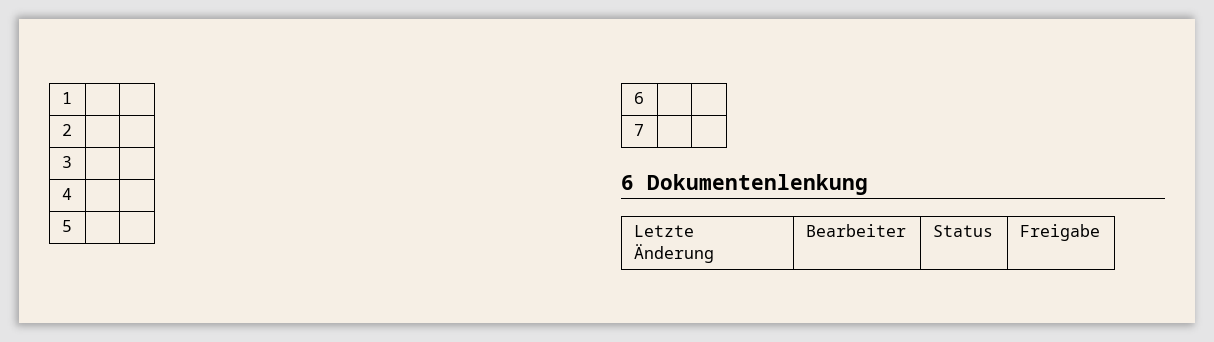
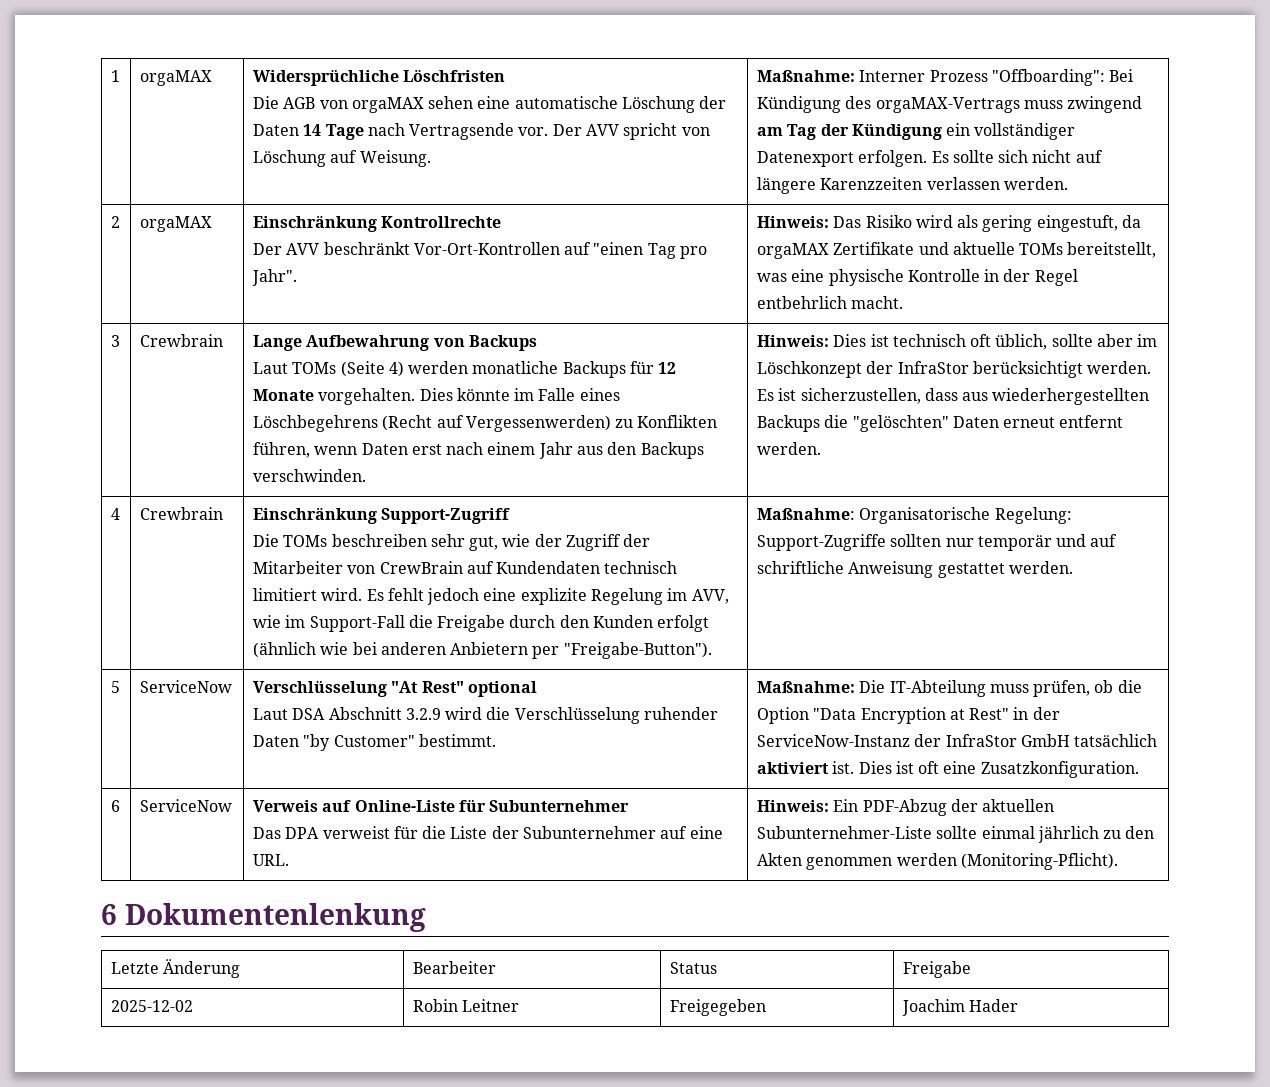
[61,92,72,104] [61,124,72,136] [61,156,72,168] [61,188,72,200] [61,220,72,232] [633,92,644,104] [633,124,644,136] 1 | | // 2 | | // 3 | | // 4 | | // 5 | | // 6 | | // 7 | | -> [110,70,120,82] [139,70,212,86] [252,69,506,86] [252,96,727,113] [252,123,710,140] [252,150,431,167] [756,69,1134,86] [756,96,1143,113] [756,123,1076,140] [756,150,1103,167] [756,177,1068,194] [110,216,120,228] [139,216,212,232] [252,215,502,232] [252,242,708,259] [251,269,297,286] [756,215,1142,232] [756,242,1157,259] [756,269,1078,286] [756,296,904,309] [110,335,120,347] [139,334,223,347] [252,335,537,351] [252,361,677,378] [252,388,620,405] [252,415,718,432] [252,442,704,459] [252,469,366,482] [756,334,1158,350] [756,361,1152,378] [756,388,1150,405] [756,415,1124,432] [756,442,821,455] [110,508,120,520] [139,507,223,520] [252,507,511,524] [252,534,651,551] [252,561,678,574] [252,588,729,605] [252,615,710,632] [252,642,712,659] [756,507,1072,524] [756,534,1118,551] [756,561,1073,578] [110,681,120,693] [139,680,232,693] [252,680,537,697] [252,707,719,724] [252,734,496,751] [756,680,1142,697] [756,707,1060,724] [756,734,1158,747] [756,761,1139,778] [110,800,120,812] [139,799,232,812] [252,799,630,812] [252,826,723,839] [252,854,289,866] [756,799,1055,816] [756,826,1155,843] [756,853,1118,870] 1 | orgaMAX | Widersprüchliche Löschfristen // Die AGB von orgaMAX sehen eine automatische Löschung der Daten 14 Tage nach Vertragsende vor. Der AVV spricht von Löschung auf Weisung. | Maßnahme: Interner Prozess "Offboarding": Bei Kündigung des orgaMAX-Vertrags muss zwingend am Tag der Kündigung ein vollständiger Datenexport erfolgen. Es sollte sich nicht auf längere Karenzzeiten verlassen werden. // 2 | orgaMAX | Einschränkung Kontrollrechte // Der AVV beschränkt Vor-Ort-Kontrollen auf "einen Tag pro Jahr". | Hinweis: Das Risiko wird als gering eingestuft, da orgaMAX Zertifikate und aktuelle TOMs bereitstellt, was eine physische Kontrolle in der Regel entbehrlich macht. // 3 | Crewbrain | Lange Aufbewahrung von Backups // Laut TOMs (Seite 4) werden monatliche Backups für 12 Monate vorgehalten. Dies könnte im Falle eines Löschbegehrens (Recht auf Vergessenwerden) zu Konflikten führen, wenn Daten erst nach einem Jahr aus den Backups verschwinden. | Hinweis: Dies ist technisch oft üblich, sollte aber im Löschkonzept der InfraStor berücksichtigt werden. Es ist sicherzustellen, dass aus wiederhergestellten Backups die "gelöschten" Daten erneut entfernt werden. // 4 | Crewbrain | Einschränkung Support-Zugriff // Die TOMs beschreiben sehr gut, wie der Zugriff der Mitarbeiter von CrewBrain auf Kundendaten technisch limitiert wird. Es fehlt jedoch eine explizite Regelung im AVV, wie im Support-Fall die Freigabe durch den Kunden erfolgt (ähnlich wie bei anderen Anbietern per "Freigabe-Button"). | Maßnahme: Organisatorische Regelung: Support-Zugriffe sollten nur temporär und auf schriftliche Anweisung gestattet werden. // 5 | ServiceNow | Verschlüsselung "At Rest" optional // Laut DSA Abschnitt 3.2.9 wird die Verschlüsselung ruhender Daten "by Customer" bestimmt. | Maßnahme: Die IT-Abteilung muss prüfen, ob die Option "Data Encryption at Rest" in der ServiceNow-Instanz der InfraStor GmbH tatsächlich aktiviert ist. Dies ist oft eine Zusatzkonfiguration. // 6 | ServiceNow | Verweis auf Online-Liste für Subunternehmer // Das DPA verweist für die Liste der Subunternehmer auf eine URL. | Hinweis: Ein PDF-Abzug der aktuellen Subunternehmer-Liste sollte einmal jährlich zu den Akten genommen werden (Monitoring-Pflicht).
(1100, 232) none -> [110,1000,193,1012] [412,999,520,1012] [669,999,766,1016] [901,999,1019,1016] // 2025-12-02 | Robin Leitner | Freigegeben | Joachim Hader

